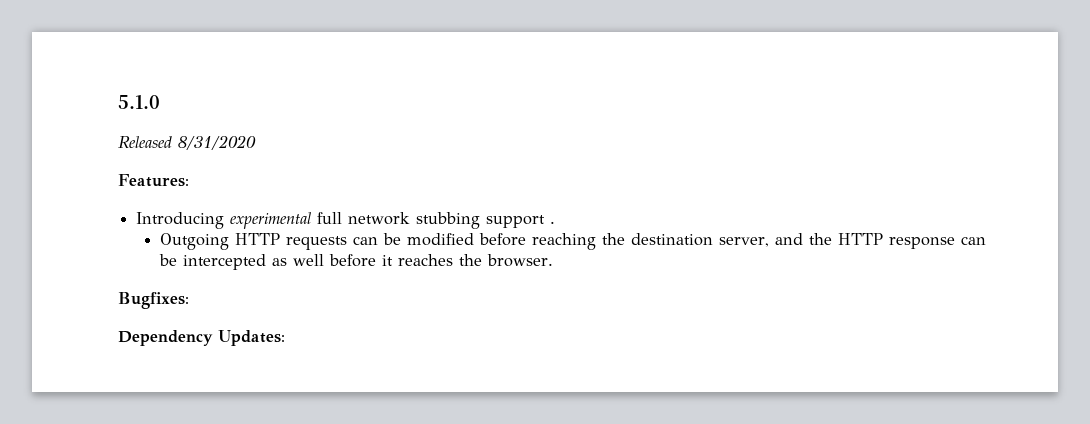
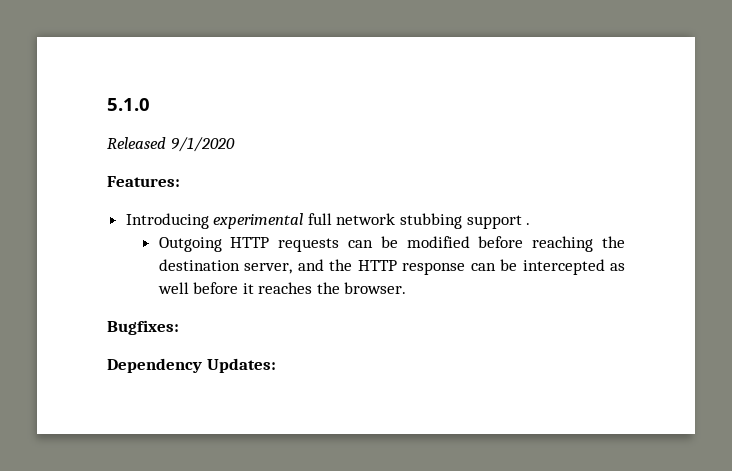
[178,135,256,150] 8/31/2020 -> [170,137,235,152] 9/1/2020

